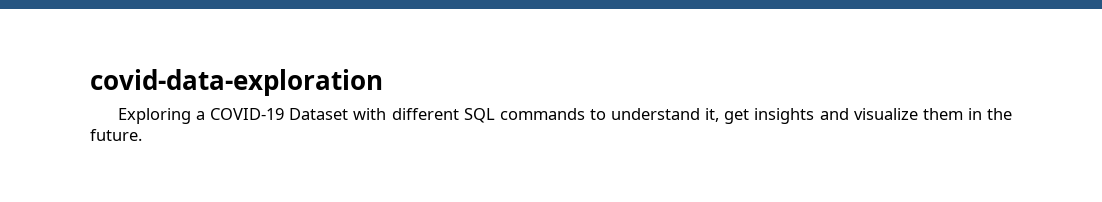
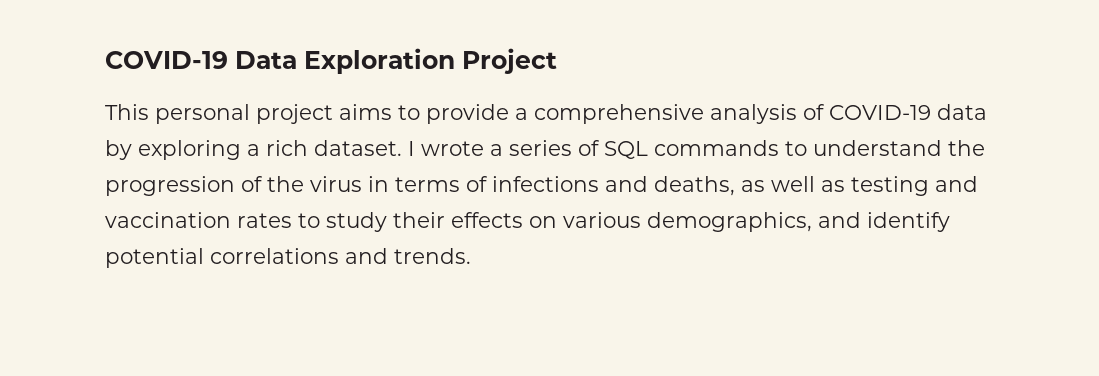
[90,69,383,96] [117,108,1012,124] [90,129,142,141] covid-data-exploration // Exploring a COVID-19 Dataset with different SQL commands to understand it, get insights and visualize them in the future. -> [105,48,557,74] [105,104,987,124] [105,140,985,160] [105,176,978,196] [105,212,950,232] [105,248,471,268] COVID-19 Data Exploration Project // This personal project aims to provide a comprehensive analysis of COVID-19 data by exploring a rich dataset. I wrote a series of SQL commands to understand the progression of the virus in terms of infections and deaths, as well as testing and vaccination rates to study their effects on various demographics, and identify potential correlations and trends.

